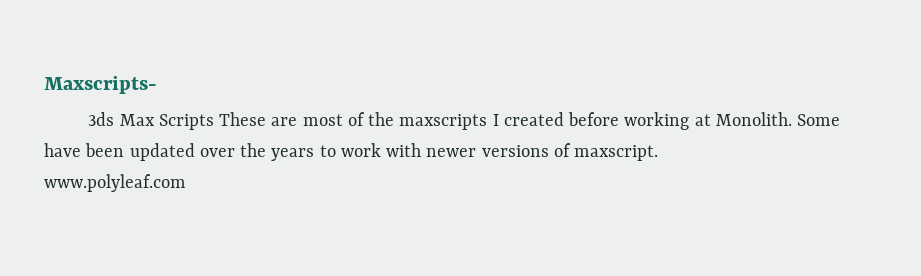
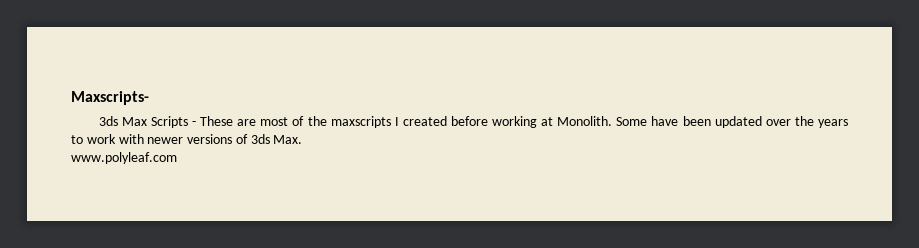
(214, 122) none -> [192,121,197,126] -
[574,145,659,161] maxscript. -> [250,134,303,144] 3ds Max.

